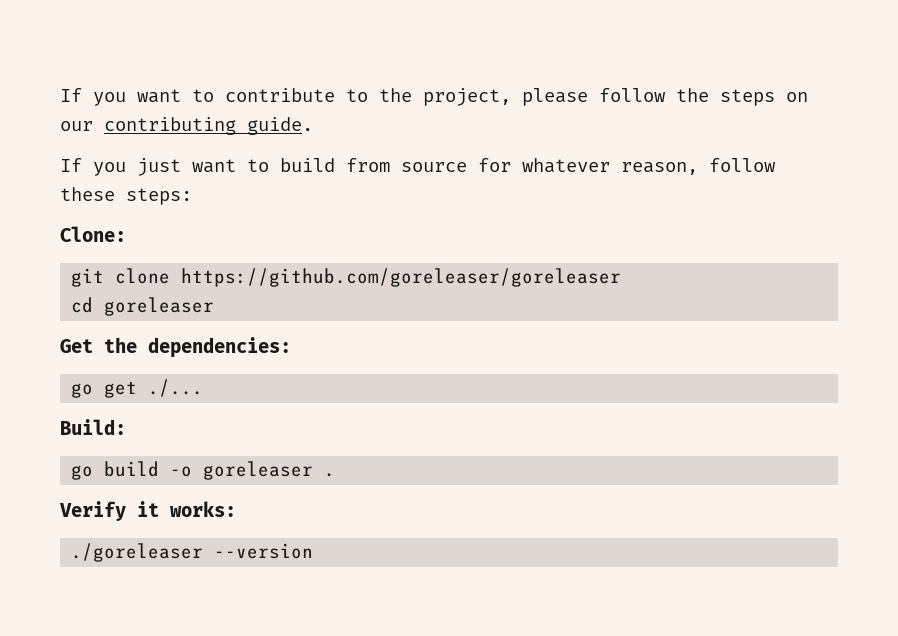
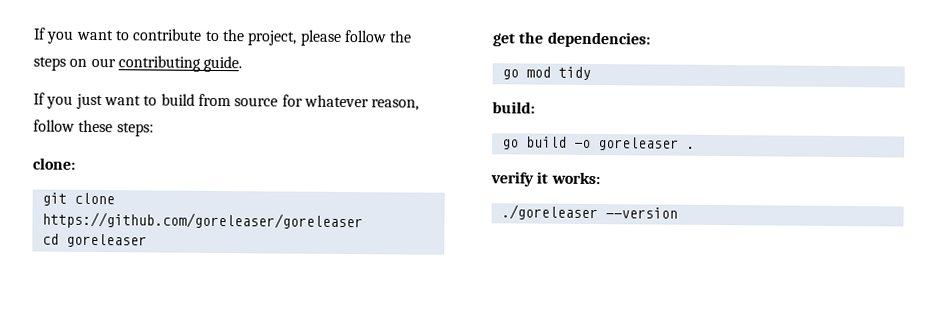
[60,226,126,242] Clone: -> [32,157,76,170] clone:
[60,339,93,353] Get -> [492,33,516,47] get
[104,379,204,398] [60,419,126,435] get ./... // Build: -> [525,66,591,80] [492,101,535,114] mod tidy // build:
[59,501,126,521] Verify -> [490,171,534,187] verify

